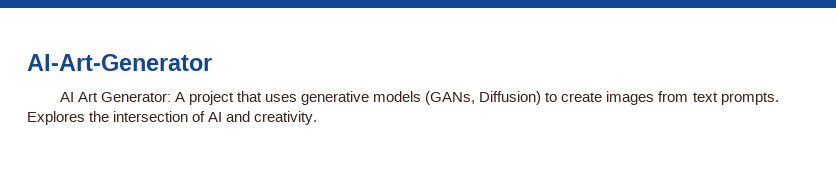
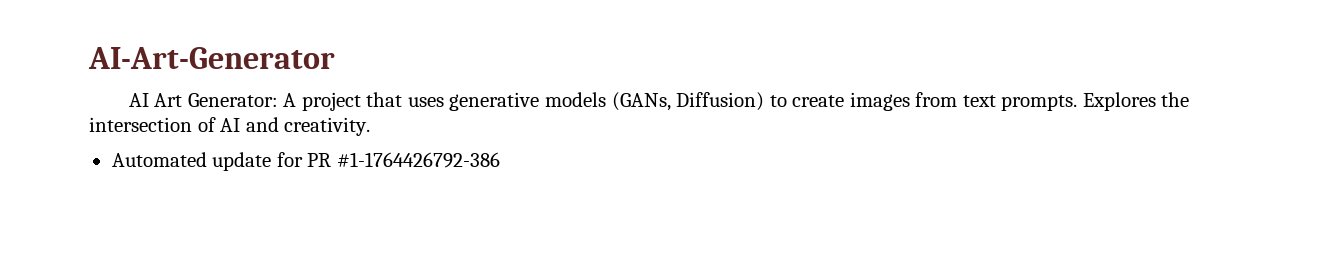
(318, 118) none -> [111,152,500,171] // Automated update for PR #1-1764426792-386

